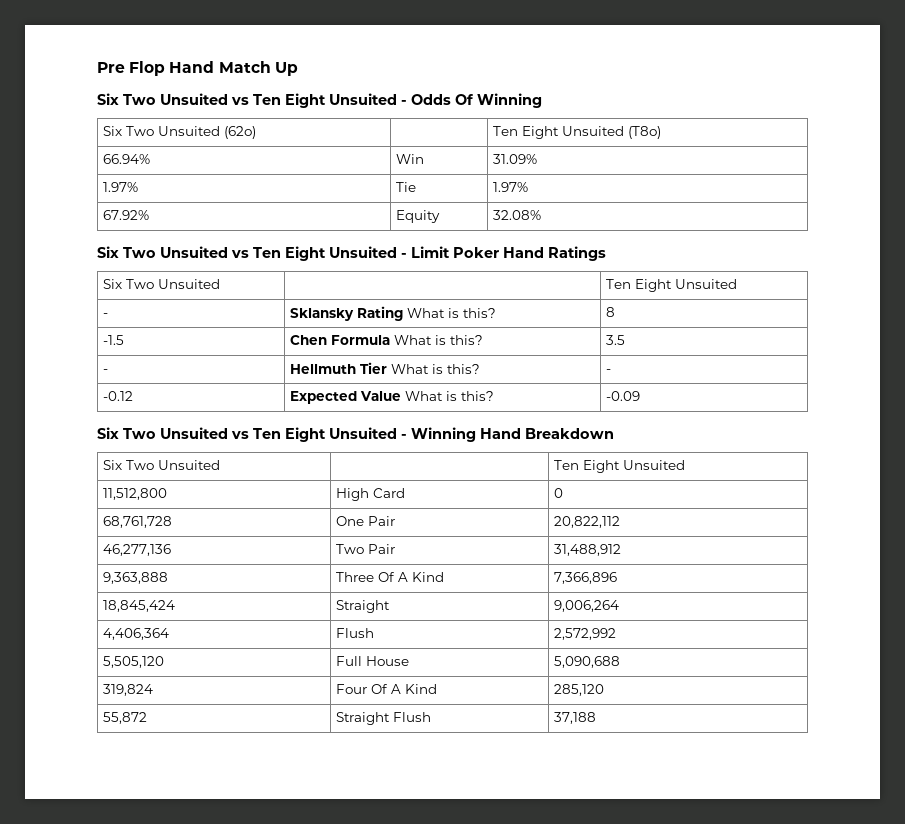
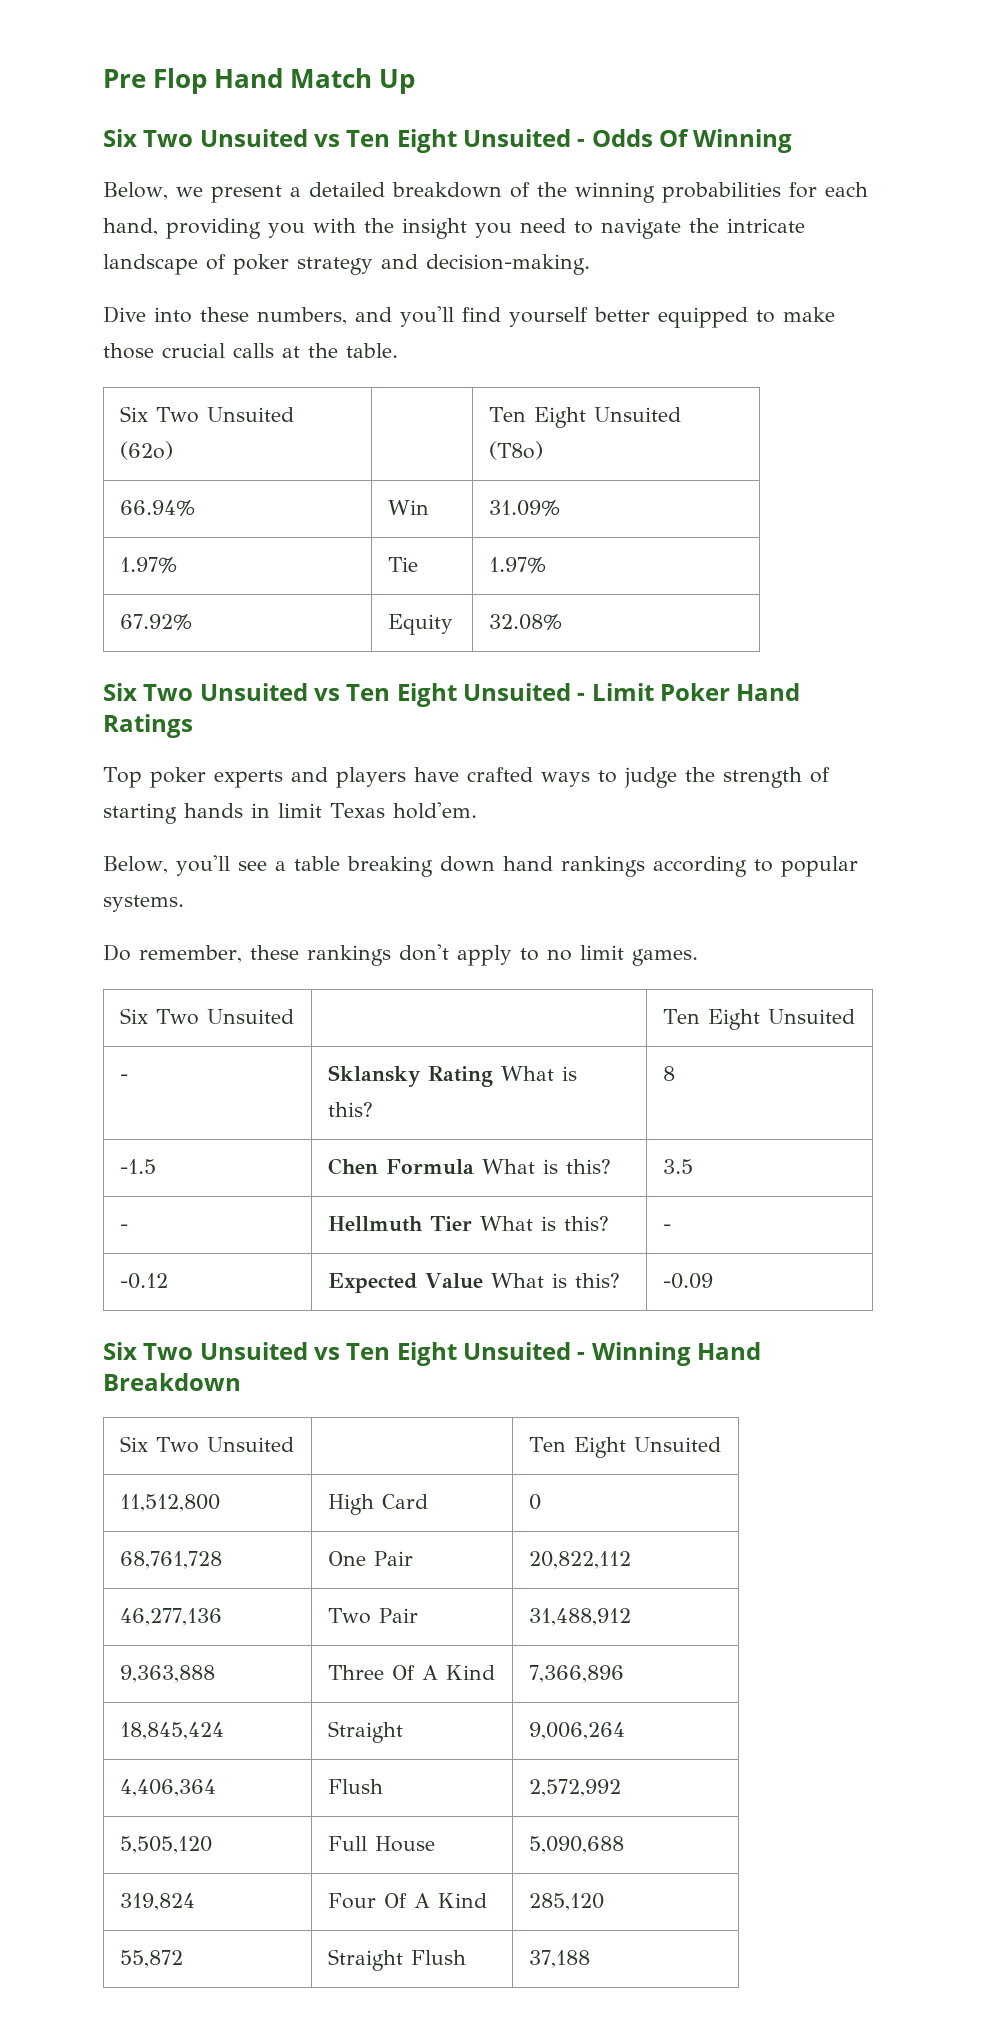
(542, 100) none -> [103,182,868,203] [103,218,805,239] [103,254,590,275] [103,306,835,328] [103,343,398,359] // Below, we present a detailed breakdown of the winning probabilities for each hand, providing you with the insight you need to navigate the intricate landscape of poker strategy and decision-making. // Dive into these numbers, and you'll find yourself better equipped to make those crucial calls at the table.
(606, 253) none -> [103,767,830,788] [103,802,477,824] [103,855,858,877] [103,895,184,912] [103,944,698,966] // Top poker experts and players have crafted ways to judge the strength of starting hands in limit Texas hold'em. // Below, you'll see a table breaking down hand rankings according to popular systems. // Do remember, these rankings don't apply to no limit games.

